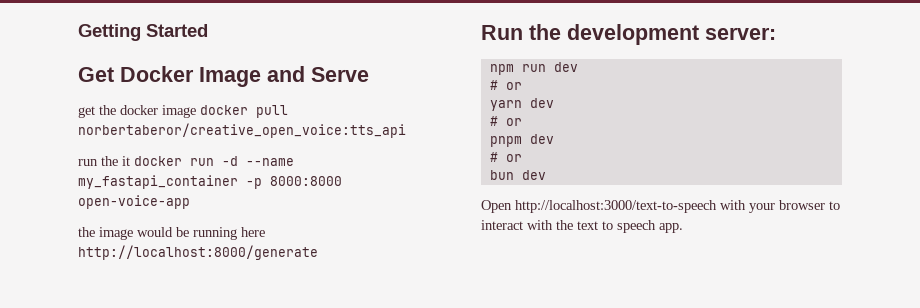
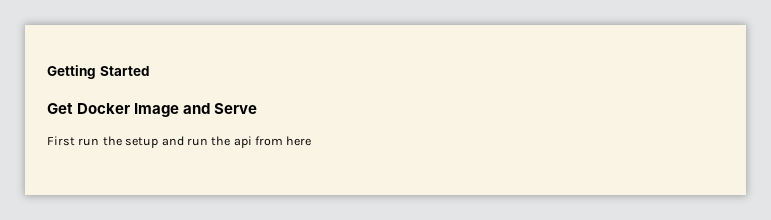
[78,105,288,118] [78,123,406,138] [78,156,294,166] [78,175,342,189] [78,195,190,209] [78,227,265,240] [78,245,318,260] [481,24,776,45] [489,62,578,75] [489,80,522,90] [489,98,554,111] [489,116,522,126] [489,134,554,147] [489,152,522,162] [489,170,546,180] [481,200,840,213] [481,220,683,233] get the docker image docker pull norbertaberor/creative_open_voice:tts_api // run the it docker run -d --name my_fastapi_container -p 8000:8000 open-voice-app // the image would be running here http://localhost:8000/generate // Run the development server: // npm run dev // # or // yarn dev // # or // pnpm dev // # or // bun dev // Open http://localhost:3000/text-to-speech with your browser to interact with the text to speech app. -> [47,136,312,148] First run the setup and run the api from here

